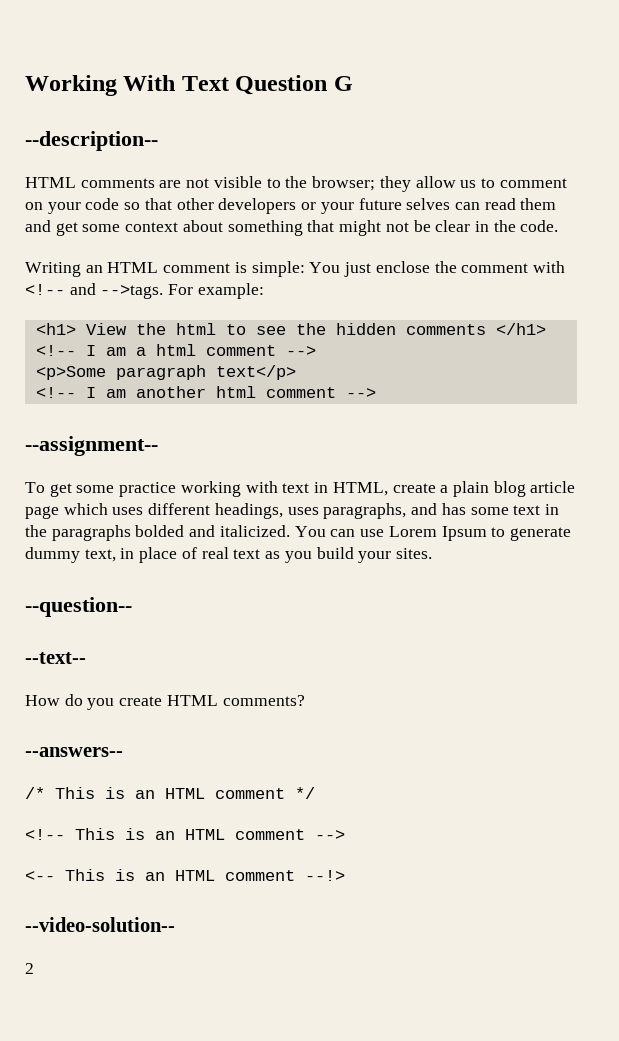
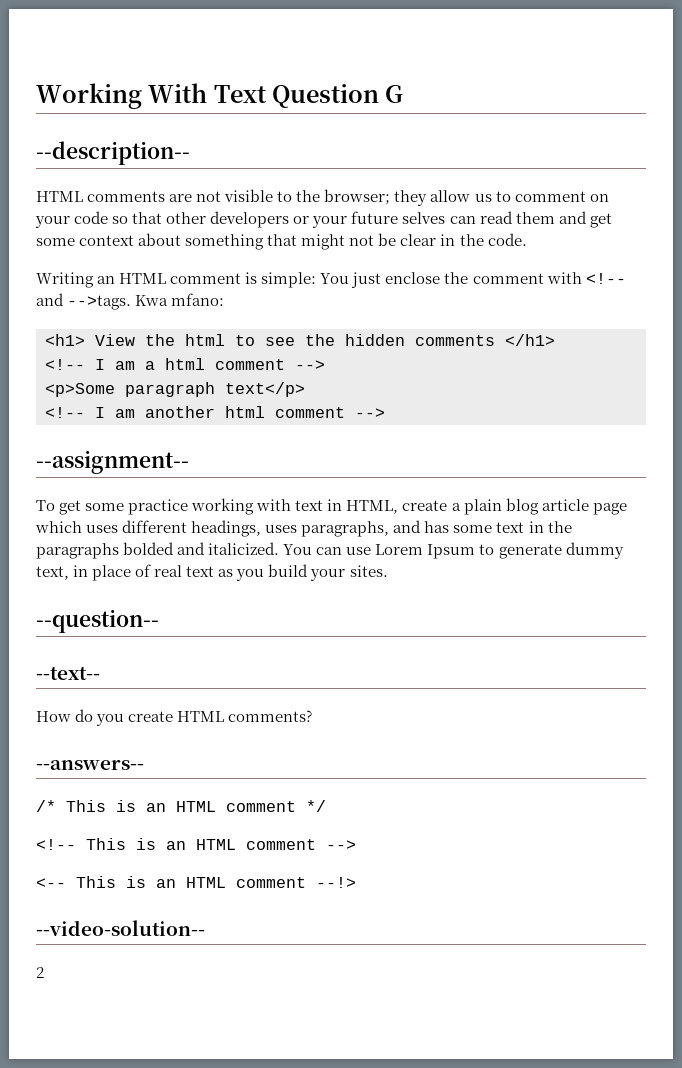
[168,283,264,299] For example: -> [135,293,225,306] Kwa mfano:

